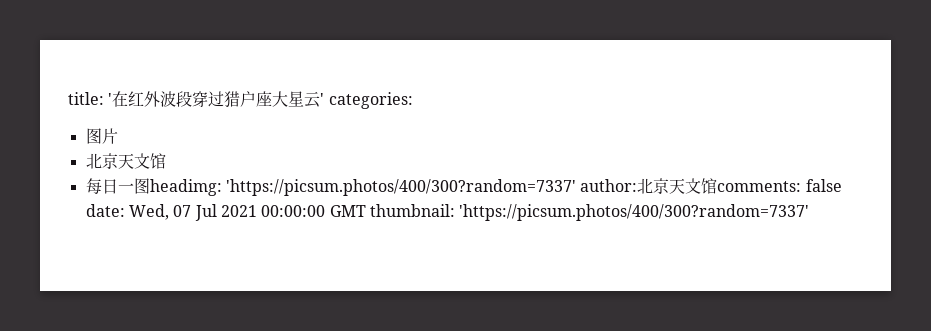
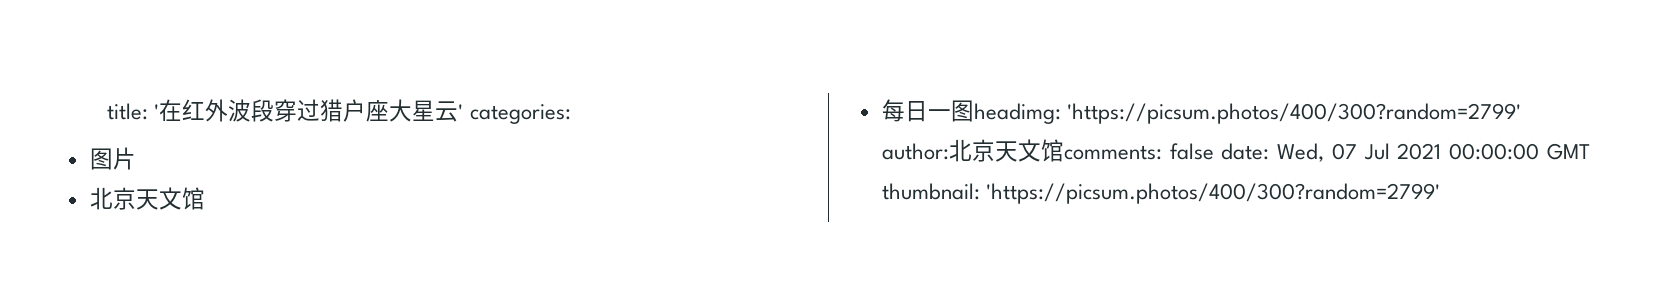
[225,179,576,196] 'https://picsum.photos/400/300?random=7337' -> [1066,103,1521,124] 'https://picsum.photos/400/300?random=2799'
[459,204,810,221] 'https://picsum.photos/400/300?random=7337' -> [985,183,1440,204] 'https://picsum.photos/400/300?random=2799'

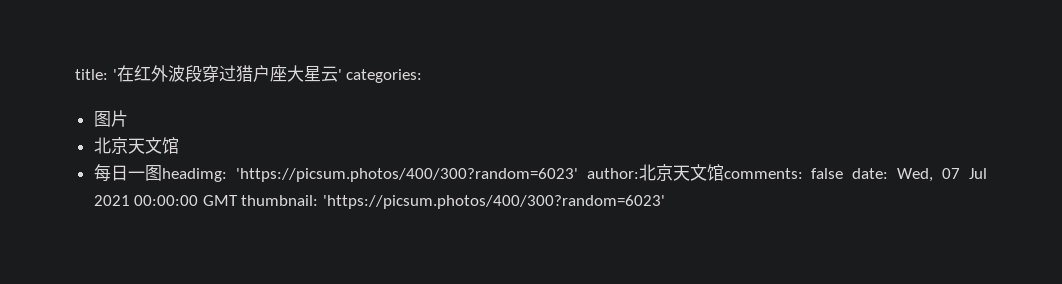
[1066,103,1521,124] 'https://picsum.photos/400/300?random=2799' -> [235,168,578,182] 'https://picsum.photos/400/300?random=6023'
[985,183,1440,204] 'https://picsum.photos/400/300?random=2799' -> [323,195,666,209] 'https://picsum.photos/400/300?random=6023'

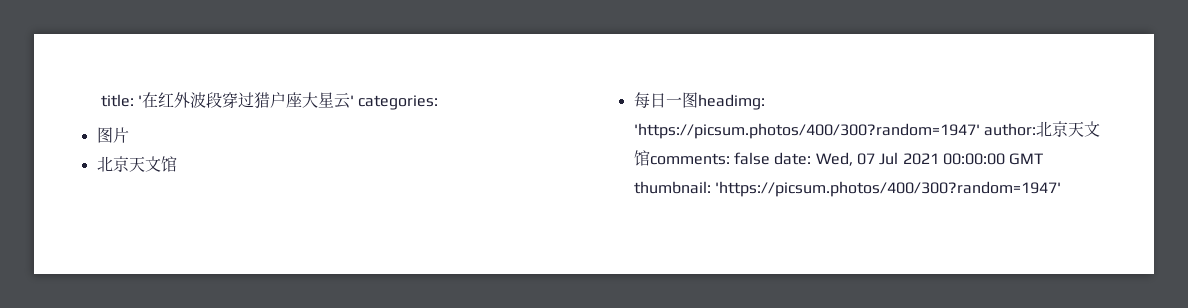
[235,168,578,182] 'https://picsum.photos/400/300?random=6023' -> [633,123,980,139] 'https://picsum.photos/400/300?random=1947'
[323,195,666,209] 'https://picsum.photos/400/300?random=6023' -> [714,181,1061,197] 'https://picsum.photos/400/300?random=1947'

